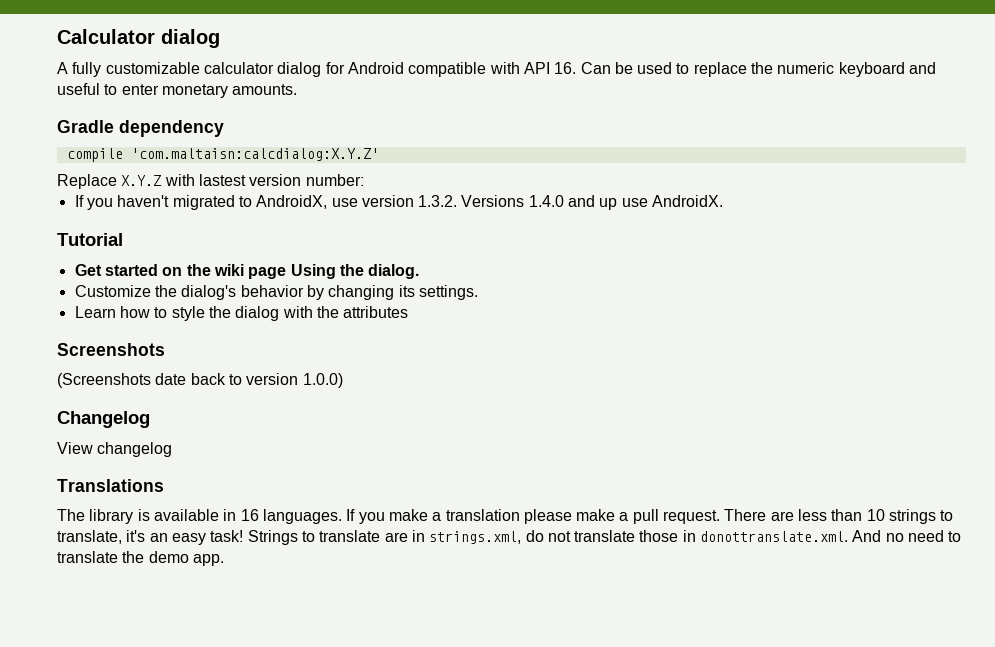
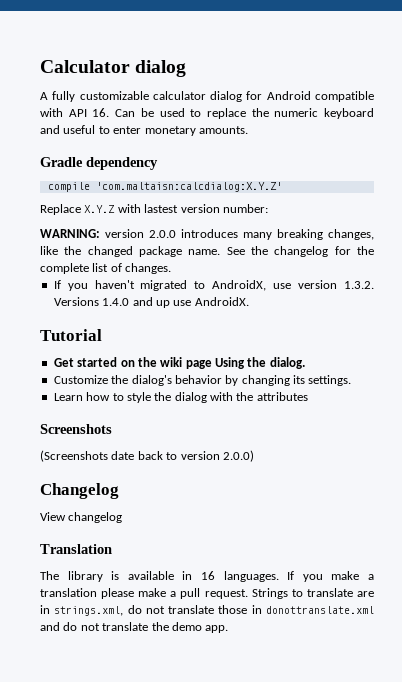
(364, 180) none -> [40,229,374,240] [40,246,374,257] [40,263,172,274] // WARNING: version 2.0.0 introduces many breaking changes, like the changed package name. See the changelog for the complete list of changes.
[302,373,343,388] 1.0.0) -> [222,450,254,462] 2.0.0)
[57,479,164,492] Translations -> [40,544,112,554] Translation
[724,509,954,524] [57,530,244,545] There are less than 10 strings to translate, it's an easy task! -> (248, 594) none
[700,530,962,542] donottranslate.xml. And no need to -> [266,606,374,614] [40,622,100,631] donottranslate.xml and do not

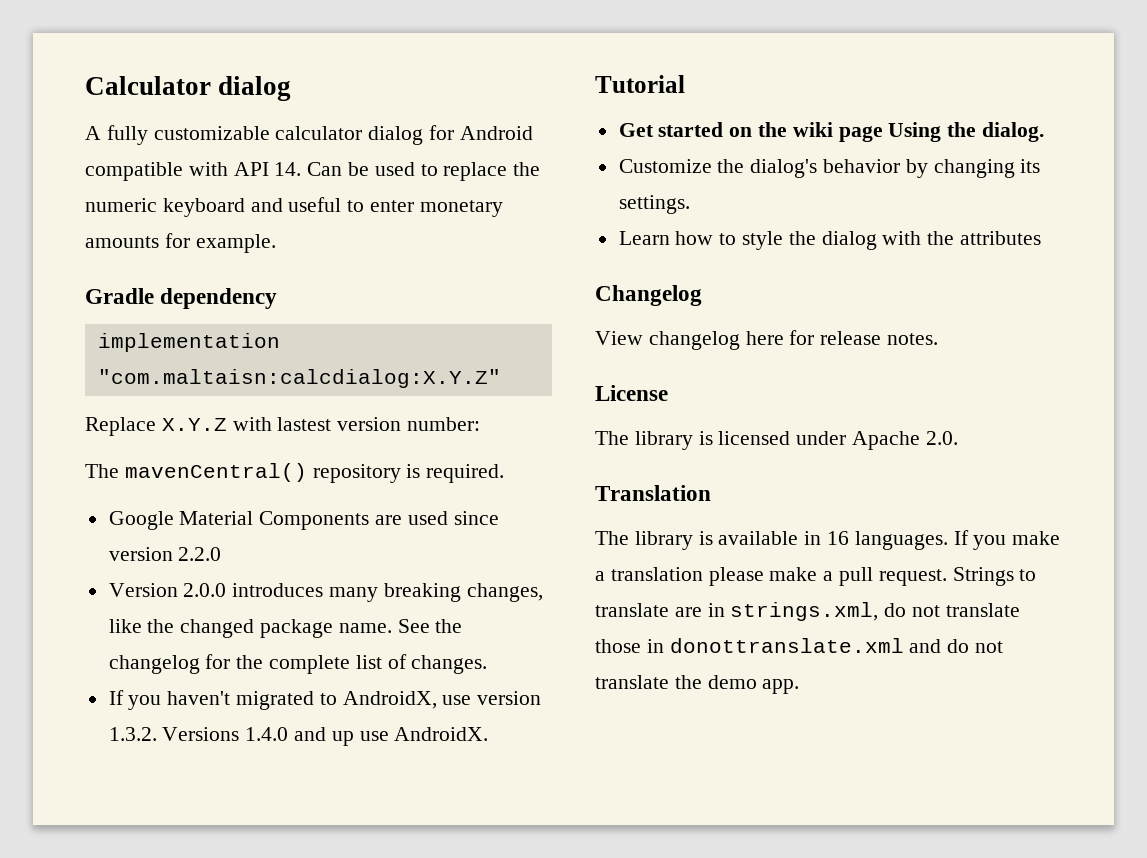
[92,108,110,117] 16. -> [274,162,302,176] 14.
[198,126,248,134] amounts. -> [85,233,276,253] amounts for example.
[47,182,282,192] compile 'com.maltaisn:calcdialog:X.Y.Z' -> [97,333,280,352] [97,369,501,388] implementation "com.maltaisn:calcdialog:X.Y.Z"
[40,229,144,238] WARNING: version -> [85,463,505,483] [108,511,499,530] [108,547,222,561] [108,583,178,597] The mavenCentral() repository is required. // Google Material Components are used since version 2.2.0 // Version
[40,424,112,434] [40,450,254,462] [40,483,119,499] [40,512,123,523] Screenshots // (Screenshots date back to version 2.0.0) // Changelog // View changelog -> [595,285,702,306] [595,330,939,350] [595,385,668,401] [595,431,958,450] Changelog // View changelog here for release notes. // License // The library is licensed under Apache 2.0.

